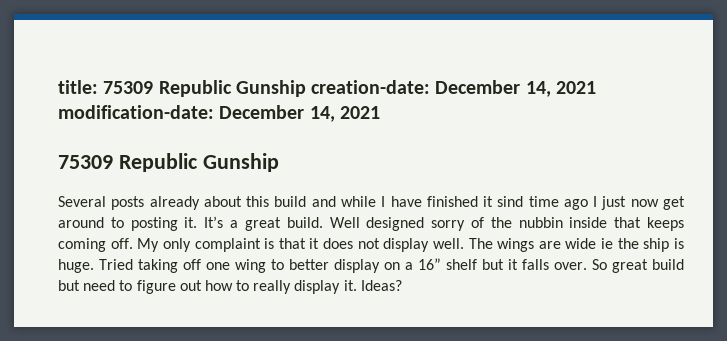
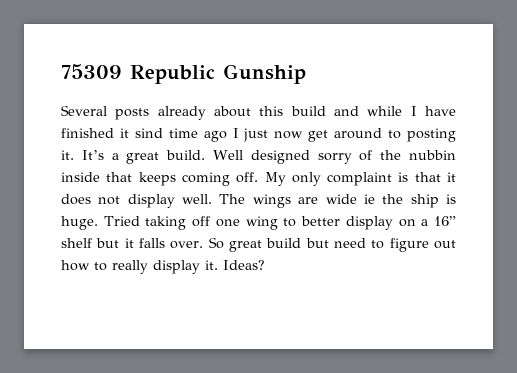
[58,80,596,97] [58,105,380,122] title: 75309 Republic Gunship creation-date: December 14, 2021 modification-date: December 14, 2021 // -> (61, 71) none

